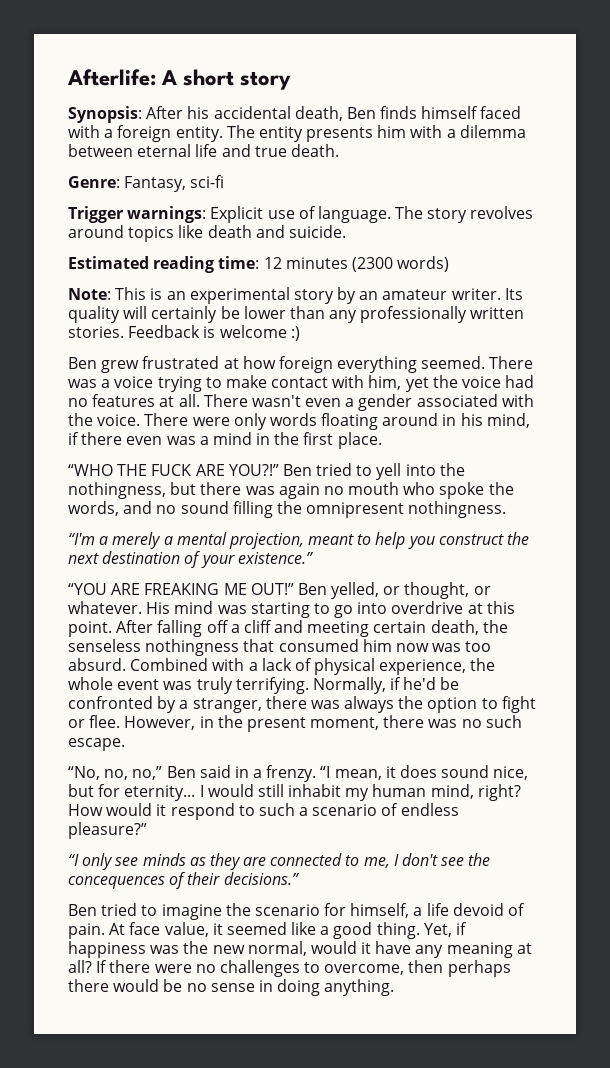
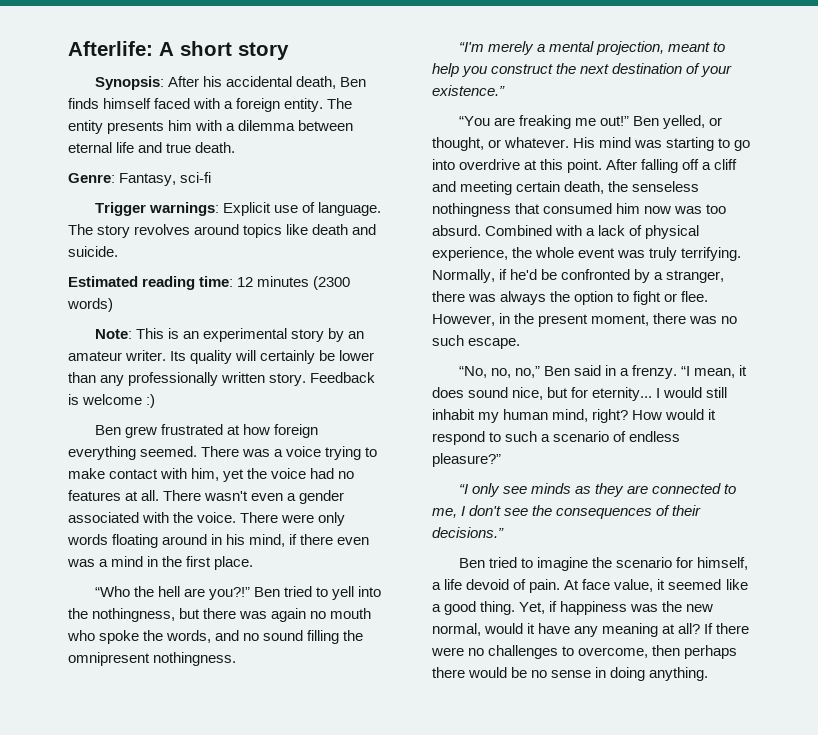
[68,326,124,338] stories. -> [269,373,307,386] story.
[68,464,279,476] “WHO THE FUCK ARE YOU?!” -> [94,586,250,600] “Who the hell are you?!”
[99,536,109,545] a -> (484, 47) none
[68,583,294,595] “YOU ARE FREAKING ME OUT!” -> [458,115,629,129] “You are freaking me out!”
[68,876,165,889] concequences -> [556,508,653,519] consequences

